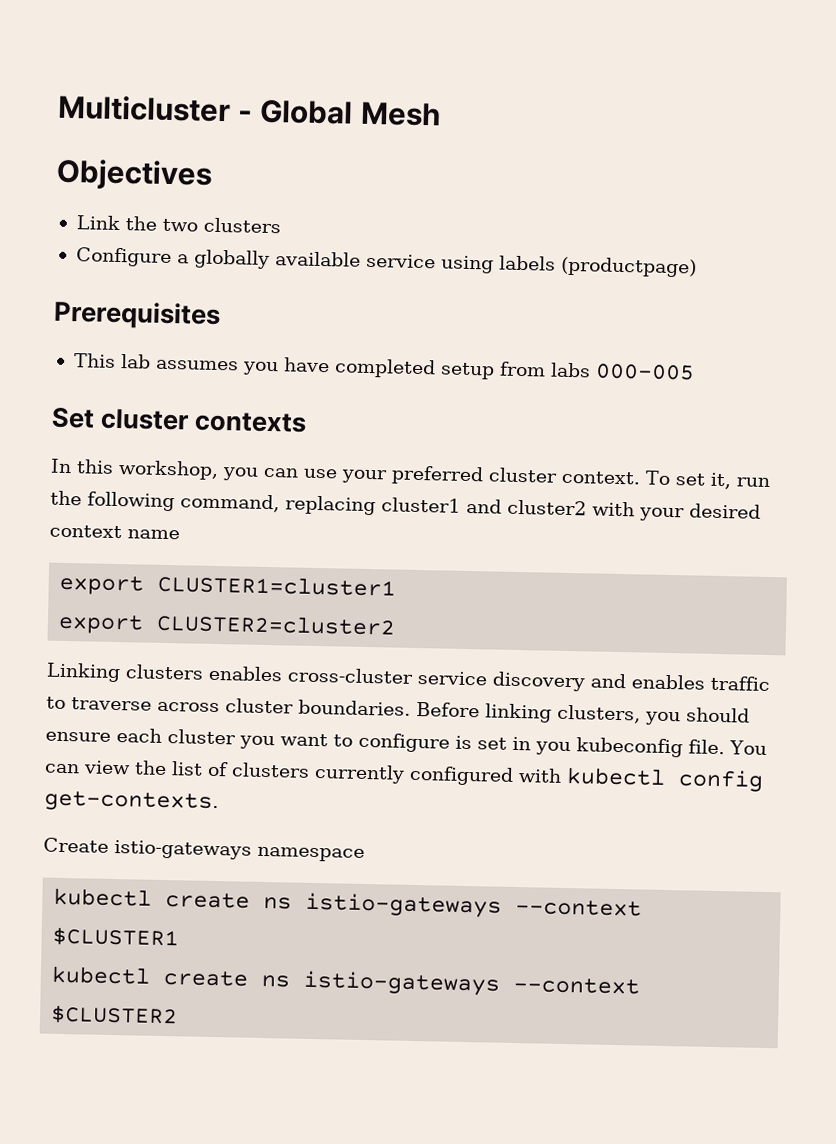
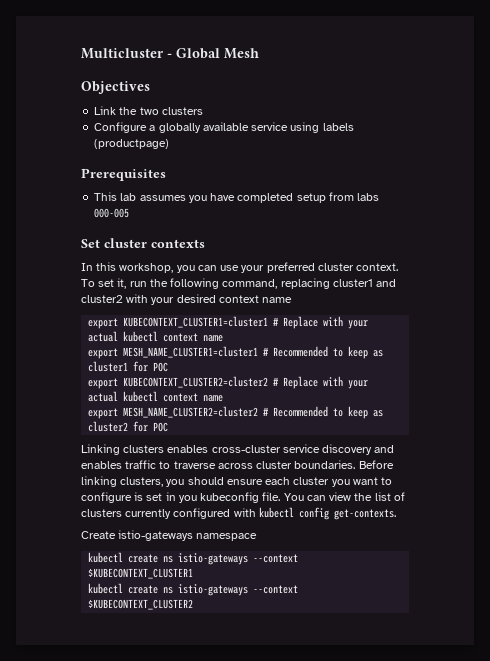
[157,574,397,597] [58,613,397,636] CLUSTER1=cluster1 // export CLUSTER2=cluster2 -> [123,316,369,329] [88,331,224,342] [88,346,384,359] [88,361,169,372] [88,376,369,389] [88,391,224,402] [88,406,384,419] [88,421,169,432] KUBECONTEXT_CLUSTER1=cluster1 # Replace with your actual kubectl context name // export MESH_NAME_CLUSTER1=cluster1 # Recommended to keep as cluster1 for POC // export KUBECONTEXT_CLUSTER2=cluster2 # Replace with your actual kubectl context name // export MESH_NAME_CLUSTER2=cluster2 # Recommended to keep as cluster2 for POC
[52,926,180,948] [51,965,641,996] [50,1004,179,1026] $CLUSTER1 // kubectl create ns istio-gateways --context $CLUSTER2 -> [88,568,194,579] [88,583,299,596] [88,599,194,610] $KUBECONTEXT_CLUSTER1 // kubectl create ns istio-gateways --context $KUBECONTEXT_CLUSTER2

